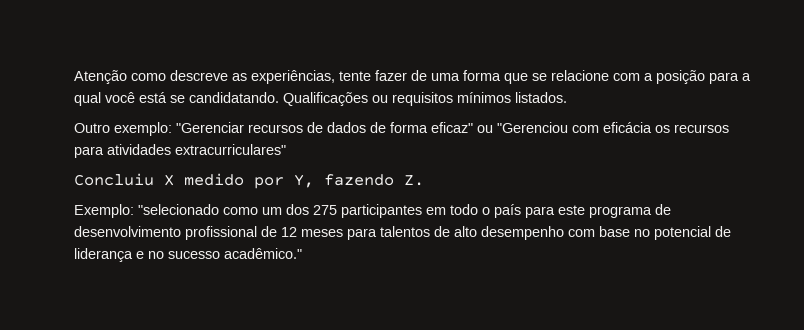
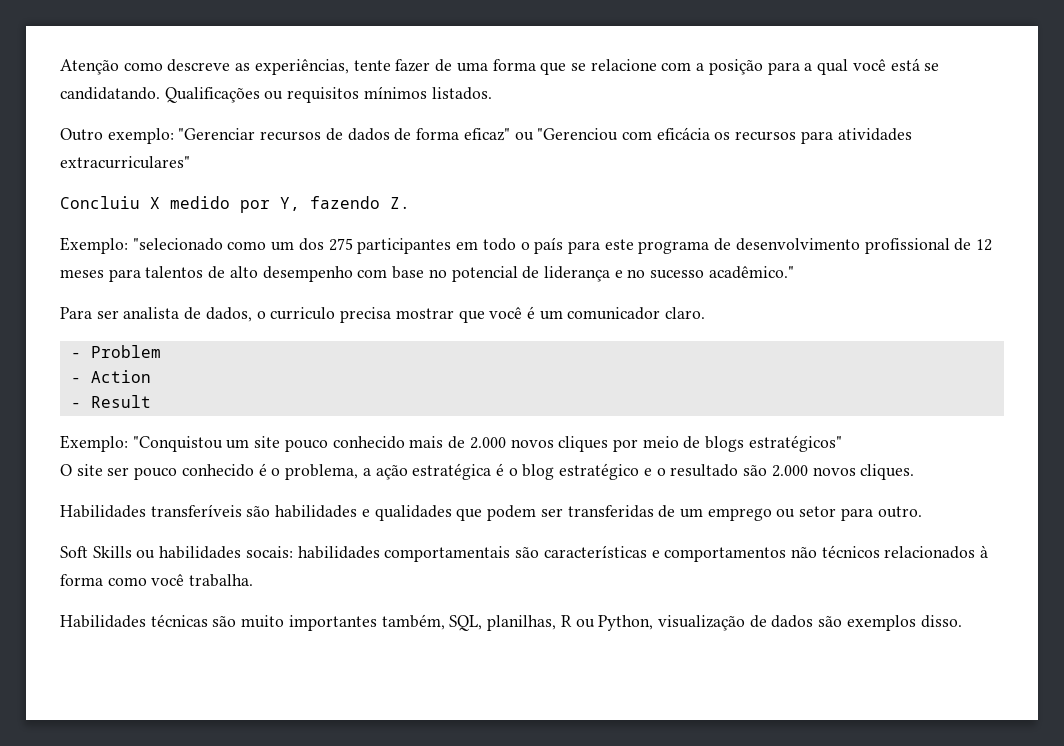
(302, 253) none -> [60,306,706,323] [70,345,161,358] [70,370,151,383] [70,395,151,408] [60,435,842,452] [60,463,915,480] [60,504,922,521] [60,545,989,562] [60,574,254,587] [60,614,962,631] // Para ser analista de dados, o curriculo precisa mostrar que você é um comunicador claro. // - Problem // - Action // - Result // Exemplo: "Conquistou um site pouco conhecido mais de 2.000 novos cliques por meio de blogs estratégicos" // O site ser pouco conhecido é o problema, a ação estratégica é o blog estratégico e o resultado são 2.000 novos cliques. // Habilidades transferíveis são habilidades e qualidades que podem ser transferidas de um emprego ou setor para outro. // Soft Skills ou habilidades socais: habilidades comportamentais são características e comportamentos não técnicos relacionados à forma como você trabalha. // Habilidades técnicas são muito importantes também, SQL, planilhas, R ou Python, visualização de dados são exemplos disso.

